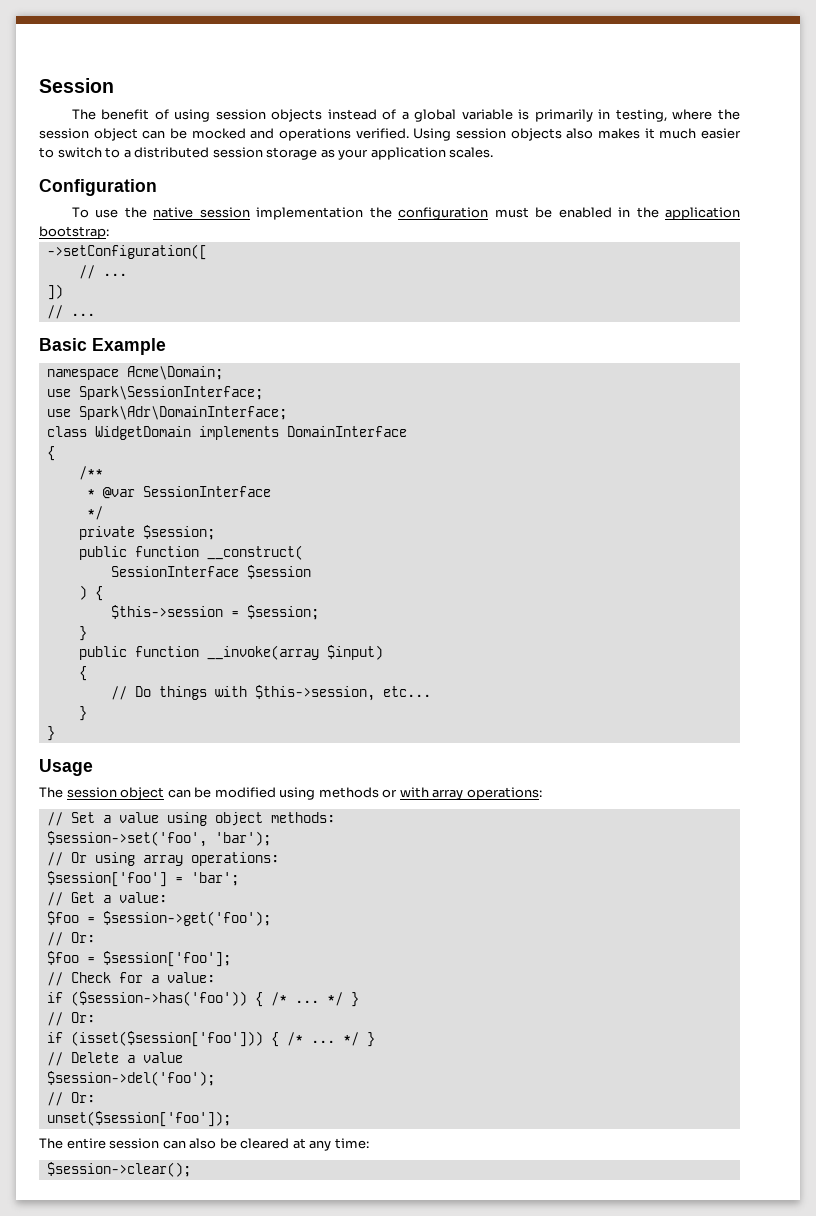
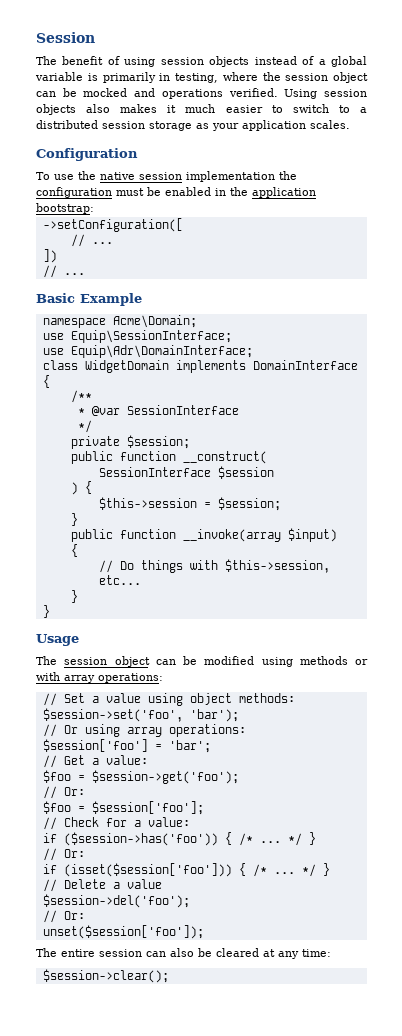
[78,386,263,400] [46,406,287,420] Spark\SessionInterface; // use Spark\Adr\DomainInterface; -> [70,330,232,343] [42,345,253,358] Equip\SessionInterface; // use Equip\Adr\DomainInterface;

